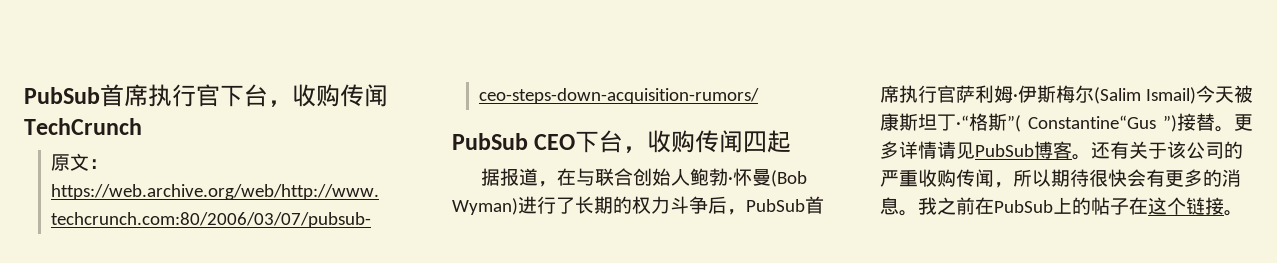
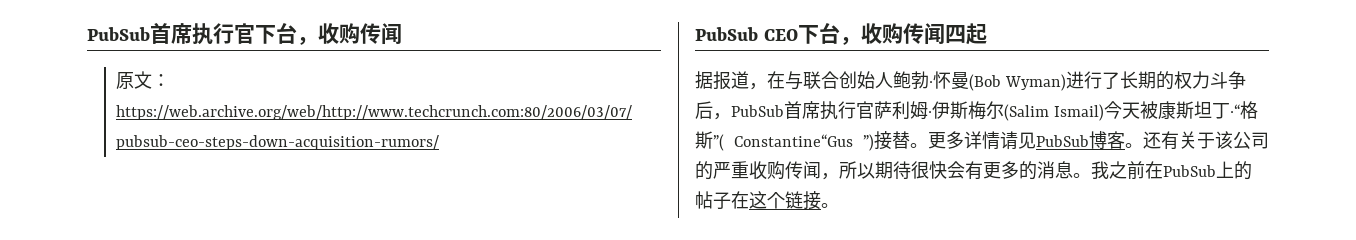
[24,118,142,135] TechCrunch -> (402, 34) none

